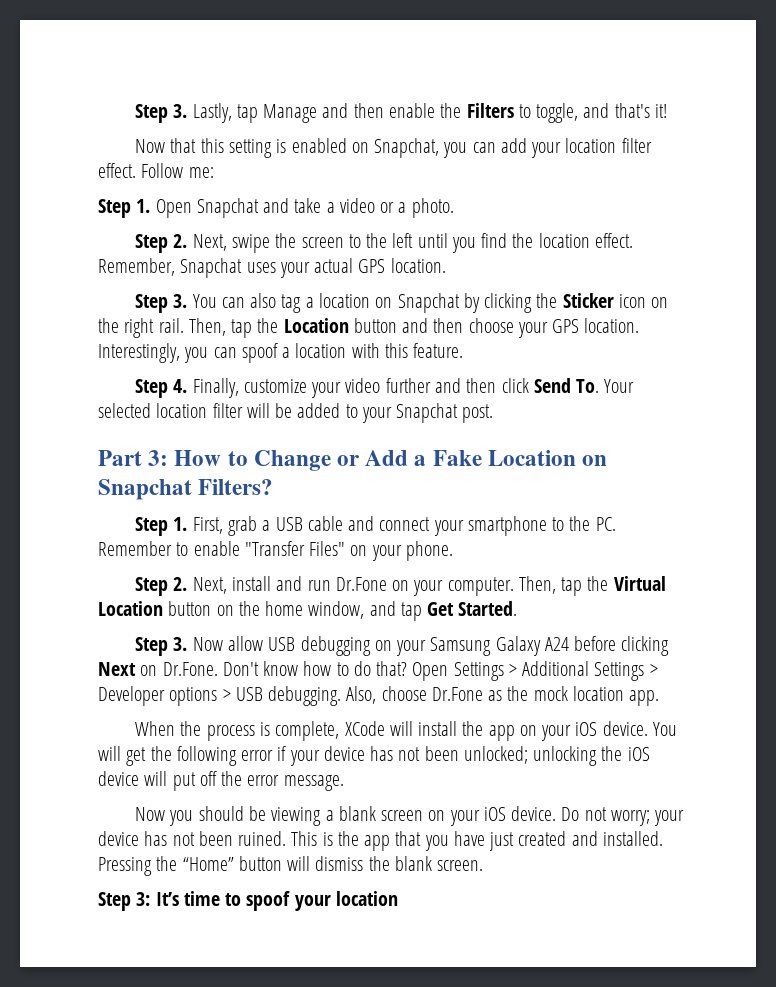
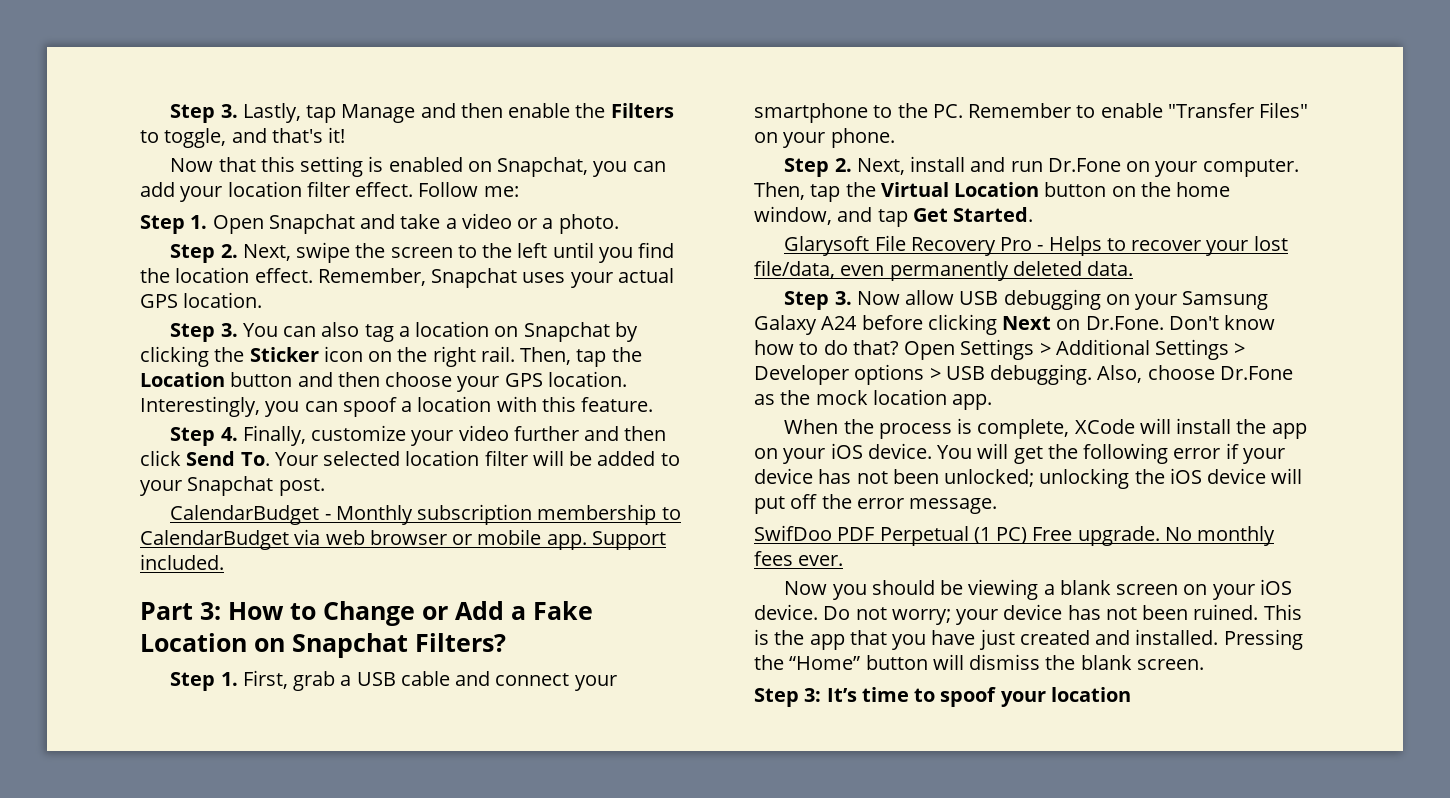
(494, 413) none -> [170,504,681,525] [140,529,666,550] [140,554,224,570] // CalendarBudget - Monthly subscription membership to CalendarBudget via web browser or mobile app. Support included.
(518, 608) none -> [784,235,1288,256] [754,260,1134,281] // Glarysoft File Recovery Pro - Helps to recover your lost file/data, even permanently deleted data.
(344, 783) none -> [754,525,1276,546] [754,551,844,566] // SwifDoo PDF Perpetual (1 PC) Free upgrade. No monthly fees ever.

